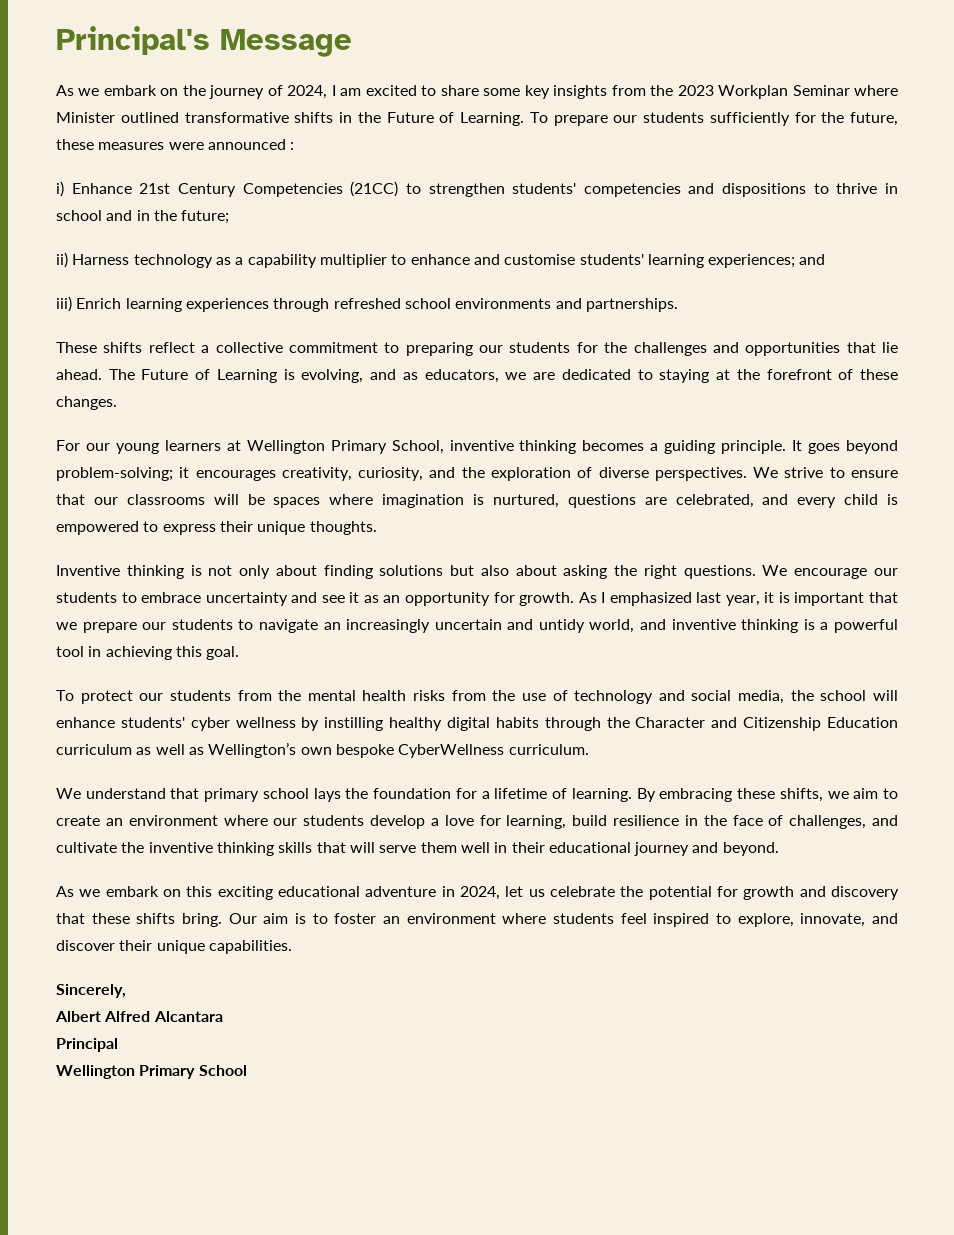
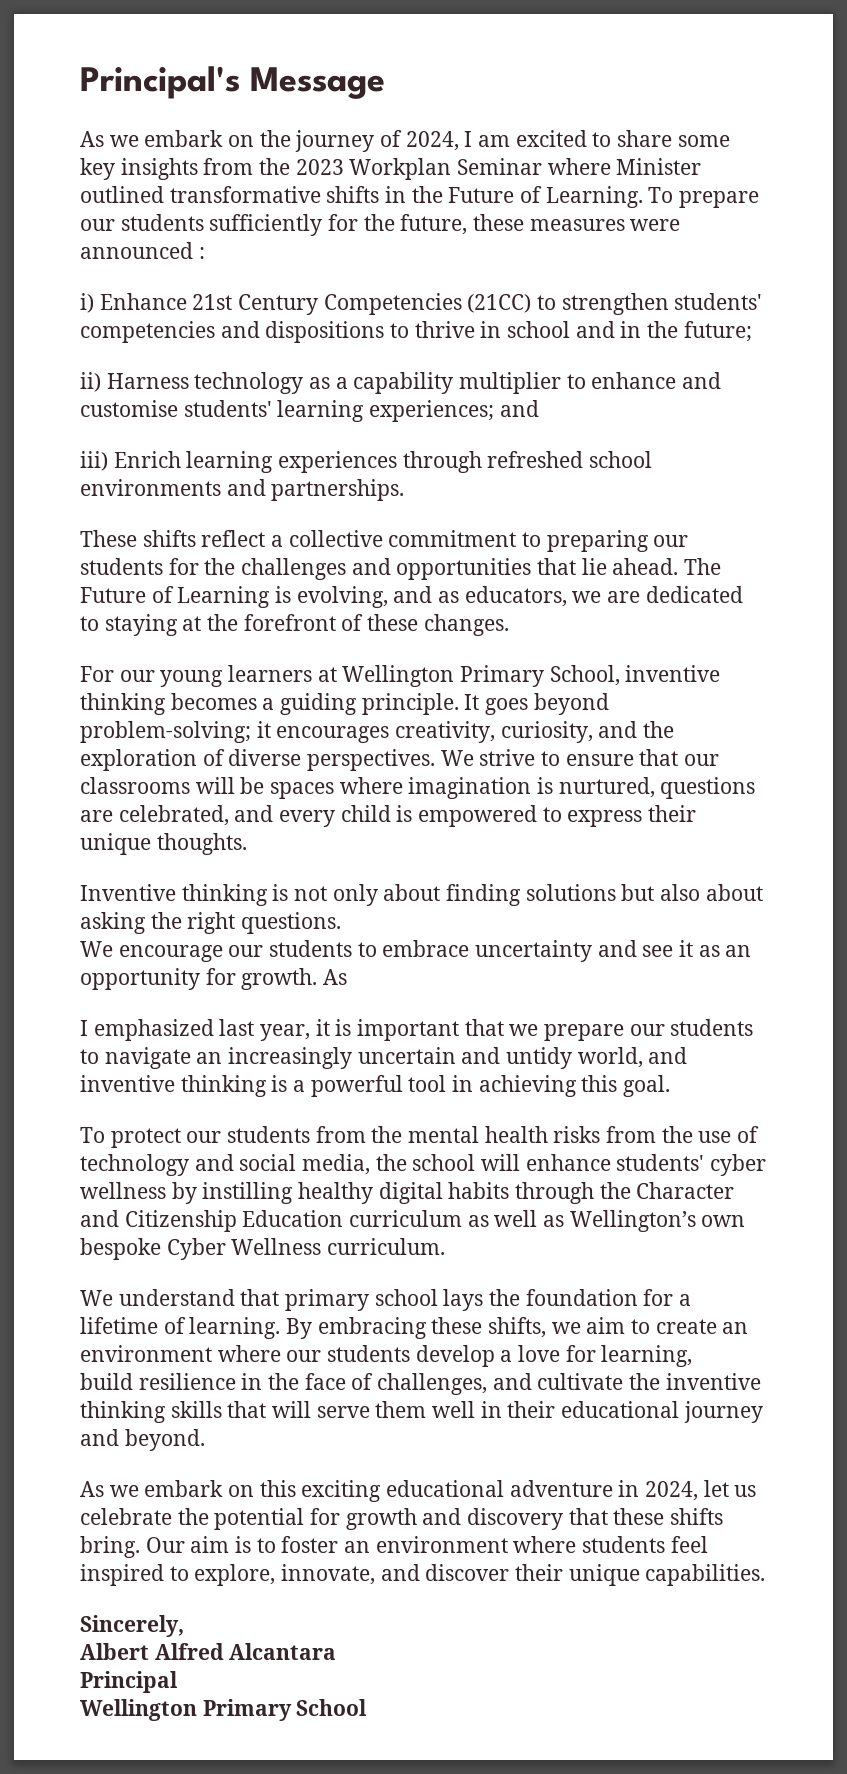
(756, 572) none -> (342, 923) //
(597, 597) none -> (348, 977) //
[398,744,505,758] CyberWellness -> [166,1238,322,1260] Cyber Wellness
(567, 822) none -> (693, 1356) //

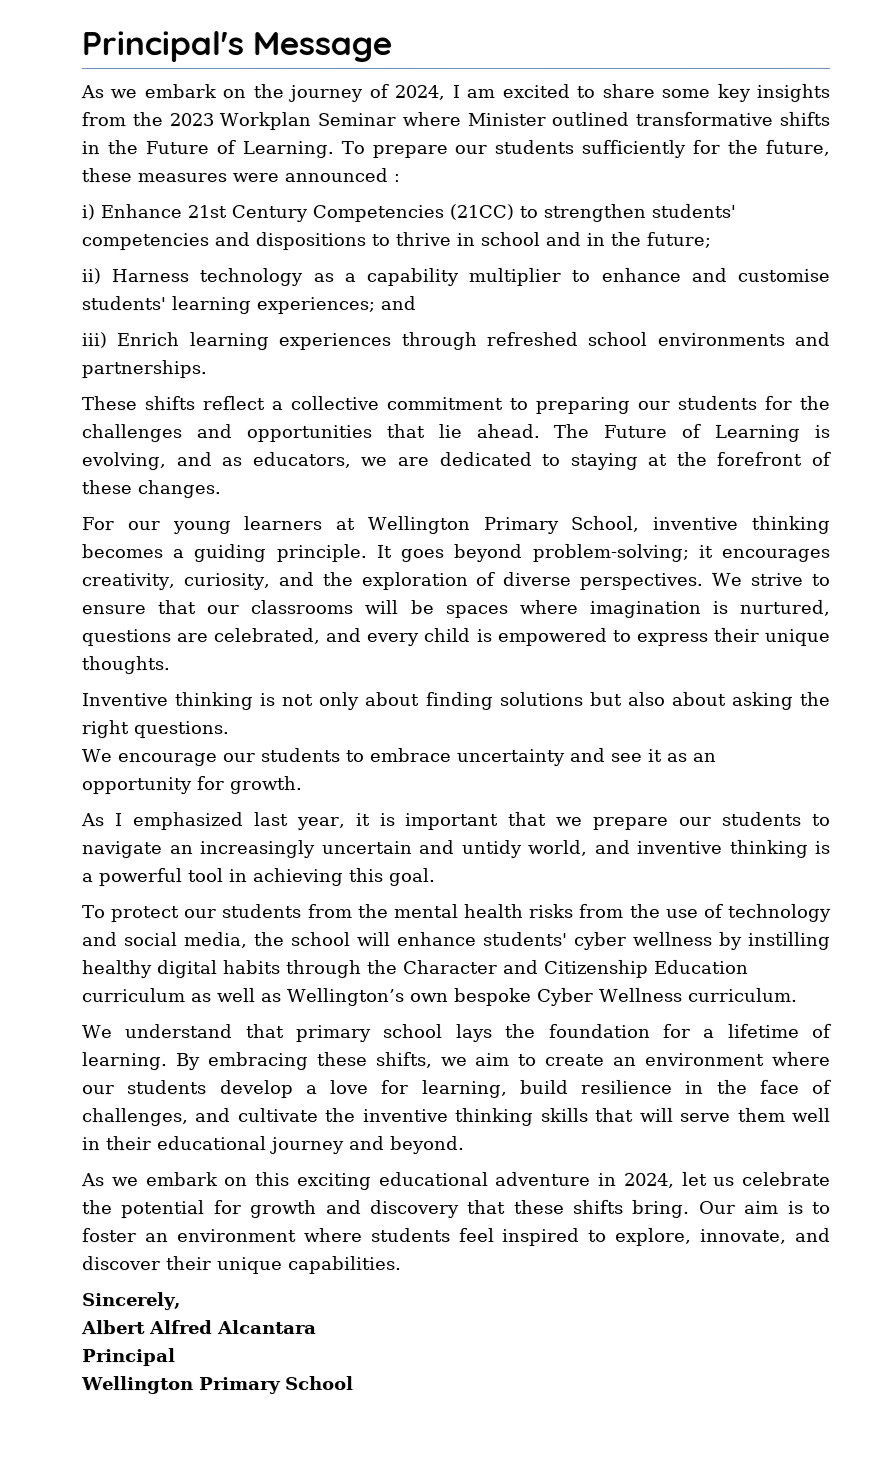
[323,969,348,985] As // -> [81,813,105,827] // As
(693, 1356) // -> (508, 1089) none

